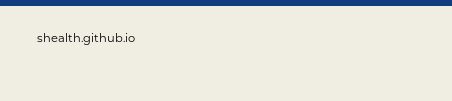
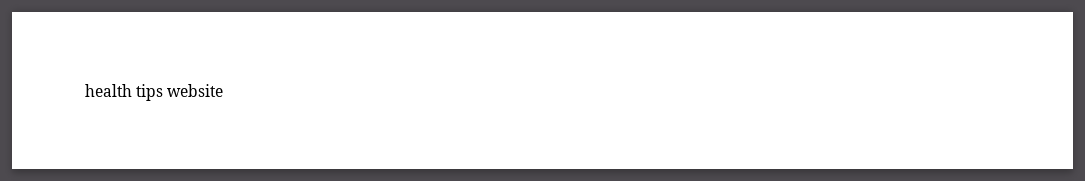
[37,33,135,45] shealth.github.io -> [85,84,224,101] health tips website

